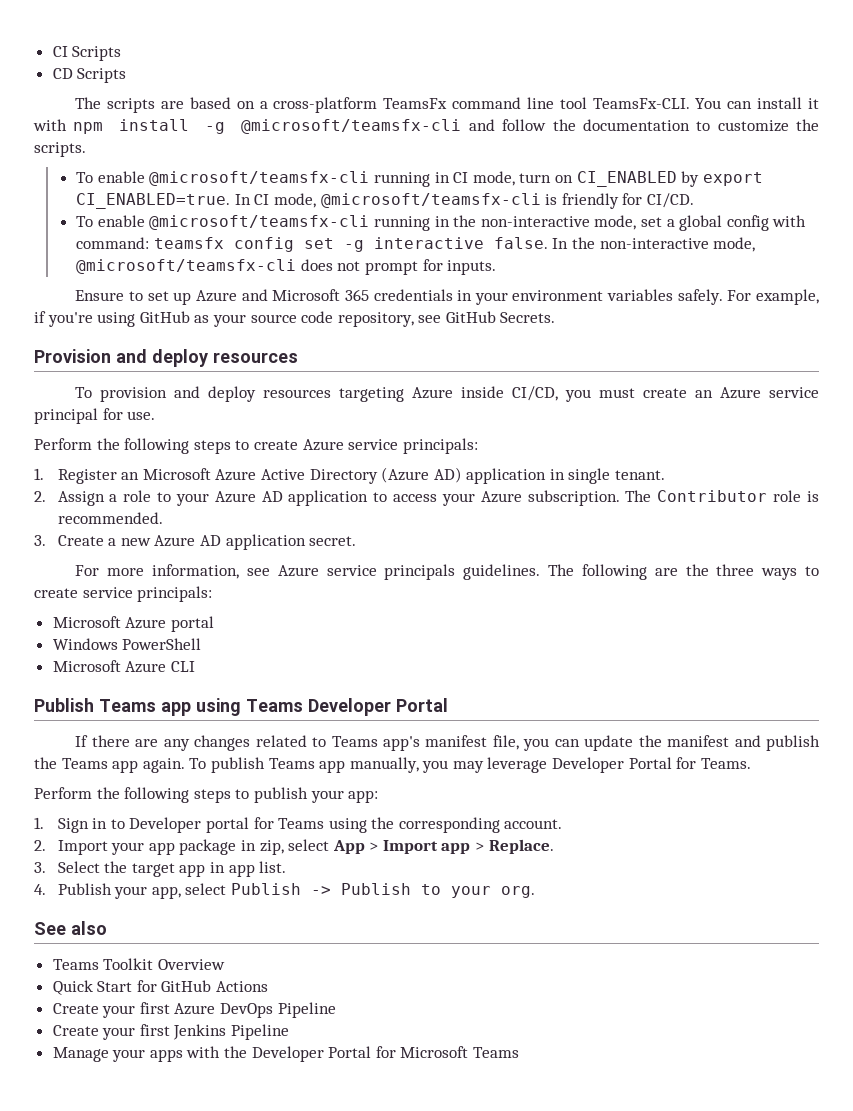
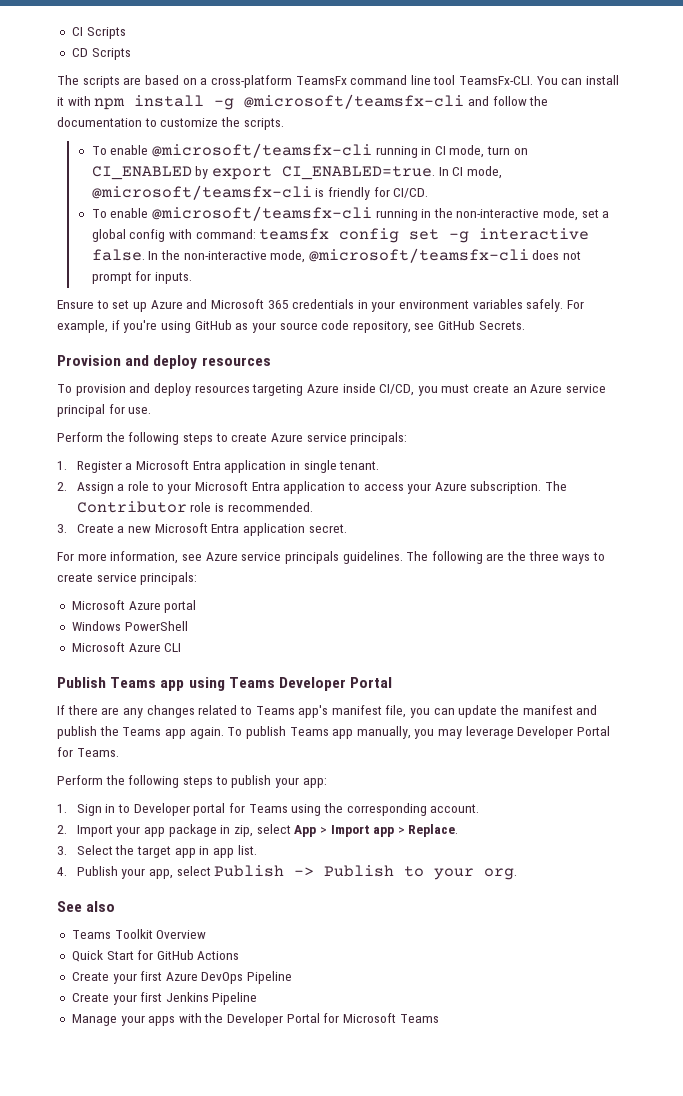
[121,467,462,484] an Microsoft Azure Active Directory (Azure AD) -> [125,460,221,470] a Microsoft Entra
[214,491,283,503] Azure AD -> [194,481,280,491] Microsoft Entra
[154,535,221,547] Azure AD -> [154,523,240,533] Microsoft Entra

